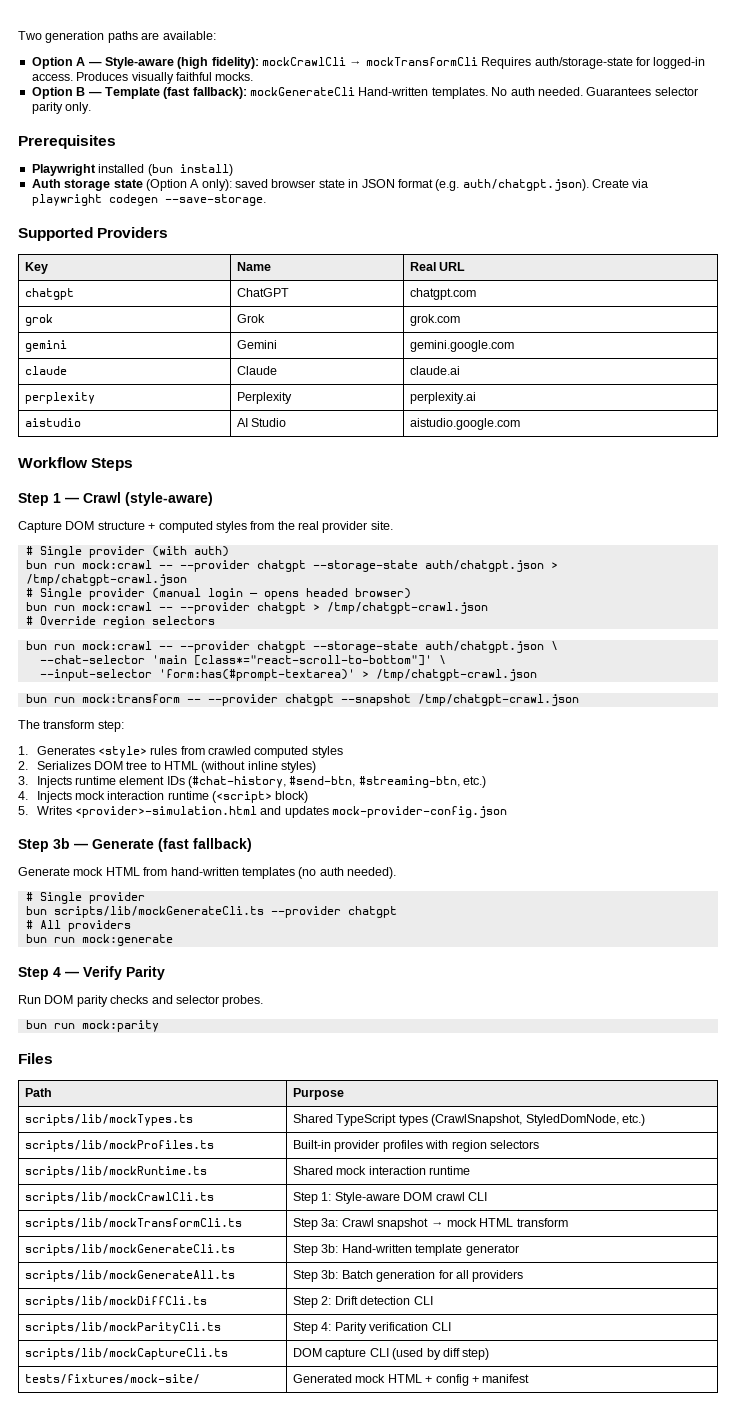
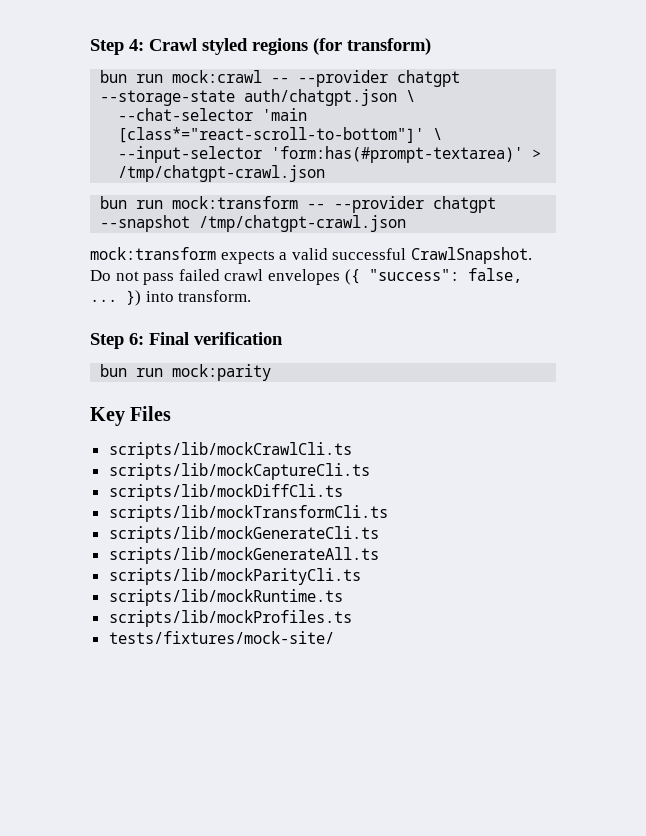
[18,31,216,43] [31,57,706,69] [31,72,254,84] [31,87,698,99] [31,102,92,114] [18,135,116,149] [31,164,233,176] [31,179,649,191] [31,194,266,206] [18,227,169,241] [24,262,48,274] [236,262,271,271] [409,262,466,271] [24,288,74,300] [236,288,289,297] [409,288,476,300] [24,314,53,326] [236,314,265,323] [409,314,460,326] [24,340,67,352] [236,340,277,349] [409,340,514,352] [24,366,67,375] [236,366,277,375] [409,366,460,375] [24,392,95,404] [236,392,292,404] [409,392,476,404] [24,418,81,427] [236,418,287,427] [409,418,520,430] [18,457,134,471] [18,492,213,506] [18,521,393,533] [25,546,229,558] [25,560,558,572] [25,574,187,586] [25,588,411,600] [25,602,488,614] [25,616,215,628] Two generation paths are available: // Option A — Style-aware (high fidelity): mockCrawlCli → mockTransformCli Requires auth/storage-state for logged-in access. Produces visually faithful mocks. // Option B — Template (fast fallback): mockGenerateCli Hand-written templates. No auth needed. Guarantees selector parity only. // Prerequisites // Playwright installed (bun install) // Auth storage state (Option A only): saved browser state in JSON format (e.g. auth/chatgpt.json). Create via playwright codegen --save-storage. // Supported Providers // Key | Name | Real URL // chatgpt | ChatGPT | chatgpt.com // grok | Grok | grok.com // gemini | Gemini | gemini.google.com // claude | Claude | claude.ai // perplexity | Perplexity | perplexity.ai // aistudio | AI Studio | aistudio.google.com // Workflow Steps // Step 1 — Crawl (style-aware) // Capture DOM structure + computed styles from the real provider site. // # Single provider (with auth) // bun run mock:crawl -- --provider chatgpt --storage-state auth/chatgpt.json > /tmp/chatgpt-crawl.json // # Single provider (manual login — opens headed browser) // bun run mock:crawl -- --provider chatgpt > /tmp/chatgpt-crawl.json // # Override region selectors -> [90,38,431,55] Step 4: Crawl styled regions (for transform)
[18,720,124,732] [18,746,343,758] [18,761,317,773] [18,776,487,788] [18,791,309,803] [18,806,508,818] [18,838,252,852] [18,867,396,879] [25,892,145,904] [25,906,397,918] [25,920,131,932] [25,934,173,946] [18,966,165,980] [18,995,264,1007] The transform step: // 1. Generates <style> rules from crawled computed styles // 2. Serializes DOM tree to HTML (without inline styles) // 3. Injects runtime element IDs (#chat-history, #send-btn, #streaming-btn, etc.) // 4. Injects mock interaction runtime (<script> block) // 5. Writes <provider>-simulation.html and updates mock-provider-config.json // Step 3b — Generate (fast fallback) // Generate mock HTML from hand-written templates (no auth needed). // # Single provider // bun scripts/lib/mockGenerateCli.ts --provider chatgpt // # All providers // bun run mock:generate // Step 4 — Verify Parity // Run DOM parity checks and selector probes. -> [90,247,532,264] [90,268,522,285] [90,290,252,306] [90,332,283,349] mock:transform expects a valid successful CrawlSnapshot. Do not pass failed crawl envelopes ({ "success": false, ... }) into transform. // Step 6: Final verification
(159, 1026) none -> [90,407,125,426] Key
[24,1088,52,1097] [292,1088,344,1100] [24,1114,193,1126] [292,1114,645,1126] [24,1140,214,1152] [292,1140,539,1152] [24,1166,207,1178] [292,1166,471,1175] [24,1192,214,1204] [292,1192,487,1204] [24,1218,242,1230] [292,1218,568,1230] [24,1244,235,1256] [292,1244,519,1256] [24,1270,235,1282] [292,1270,524,1282] [24,1296,207,1308] [292,1296,433,1308] [24,1322,221,1334] [292,1322,451,1334] [24,1348,228,1360] [292,1348,490,1360] [24,1374,200,1384] [292,1374,530,1386] // Path | Purpose // scripts/lib/mockTypes.ts | Shared TypeScript types (CrawlSnapshot, StyledDomNode, etc.) // scripts/lib/mockProfiles.ts | Built-in provider profiles with region selectors // scripts/lib/mockRuntime.ts | Shared mock interaction runtime // scripts/lib/mockCrawlCli.ts | Step 1: Style-aware DOM crawl CLI // scripts/lib/mockTransformCli.ts | Step 3a: Crawl snapshot → mock HTML transform // scripts/lib/mockGenerateCli.ts | Step 3b: Hand-written template generator // scripts/lib/mockGenerateAll.ts | Step 3b: Batch generation for all providers // scripts/lib/mockDiffCli.ts | Step 2: Drift detection CLI // scripts/lib/mockParityCli.ts | Step 4: Parity verification CLI // scripts/lib/mockCaptureCli.ts | DOM capture CLI (used by diff step) // tests/fixtures/mock-site/ | Generated mock HTML + config + manifest -> [108,442,352,459] [108,463,370,480] [108,484,343,501] [108,505,388,522] [108,526,379,543] [108,547,379,564] [108,568,361,585] [108,589,343,606] [108,610,352,627] [108,631,334,644] // scripts/lib/mockCrawlCli.ts // scripts/lib/mockCaptureCli.ts // scripts/lib/mockDiffCli.ts // scripts/lib/mockTransformCli.ts // scripts/lib/mockGenerateCli.ts // scripts/lib/mockGenerateAll.ts // scripts/lib/mockParityCli.ts // scripts/lib/mockRuntime.ts // scripts/lib/mockProfiles.ts // tests/fixtures/mock-site/

